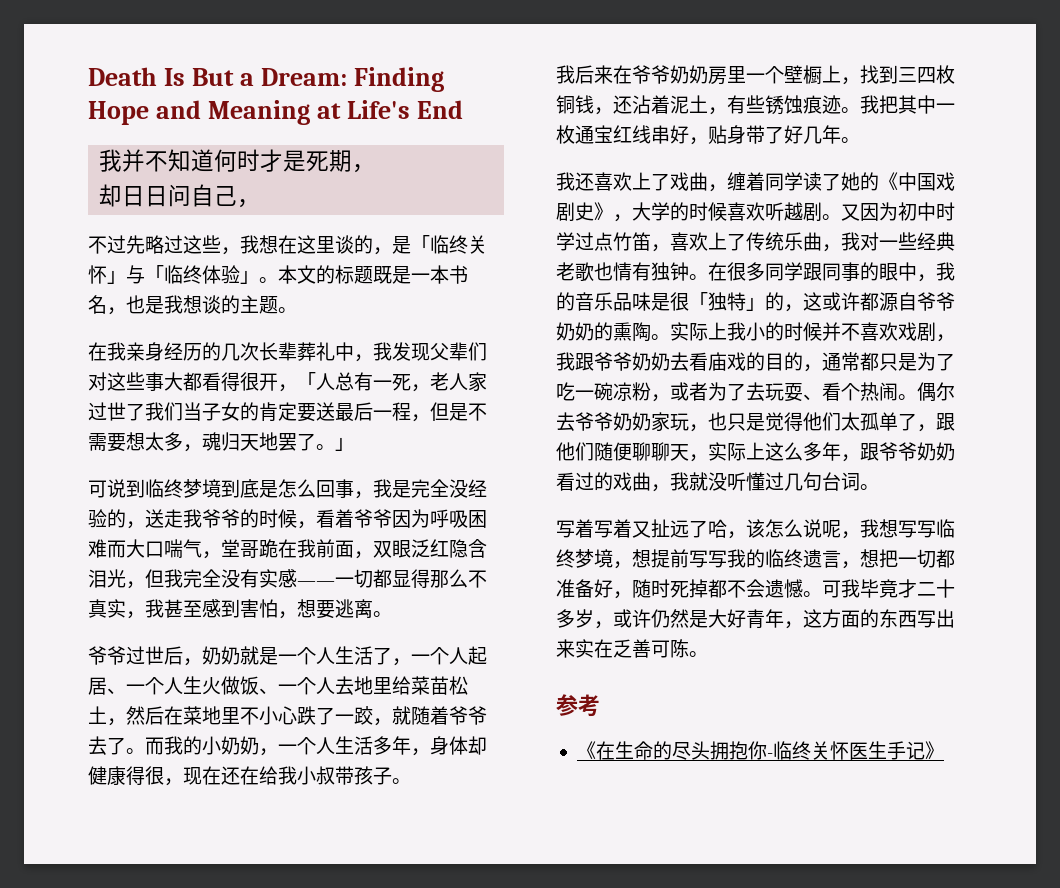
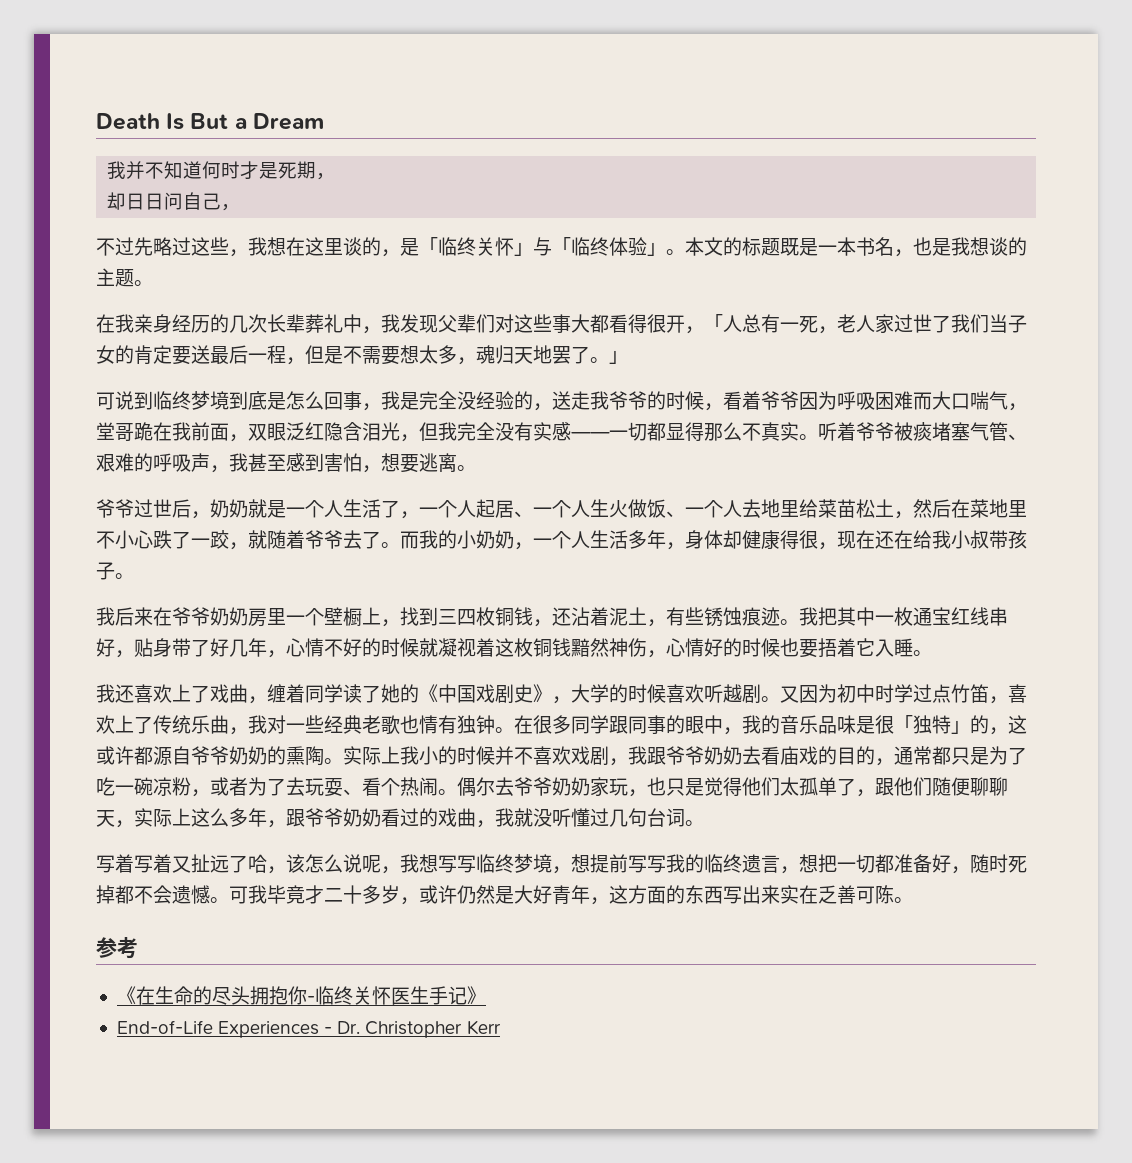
[261,67,445,92] [88,100,464,125] Dream: Finding Hope and Meaning at Life's End -> [252,113,324,130] Dream
(126, 608) none -> [799,422,1027,441] [96,453,210,472] 。听着爷爷被痰堵塞气管、艰难的呼吸声
(841, 134) none -> [267,638,913,658] ，心情不好的时候就凝视着这枚铜钱黯然神伤，心情好的时候也要捂着它入睡
(944, 750) none -> [116,1020,501,1038] // End-of-Life Experiences - Dr. Christopher Kerr

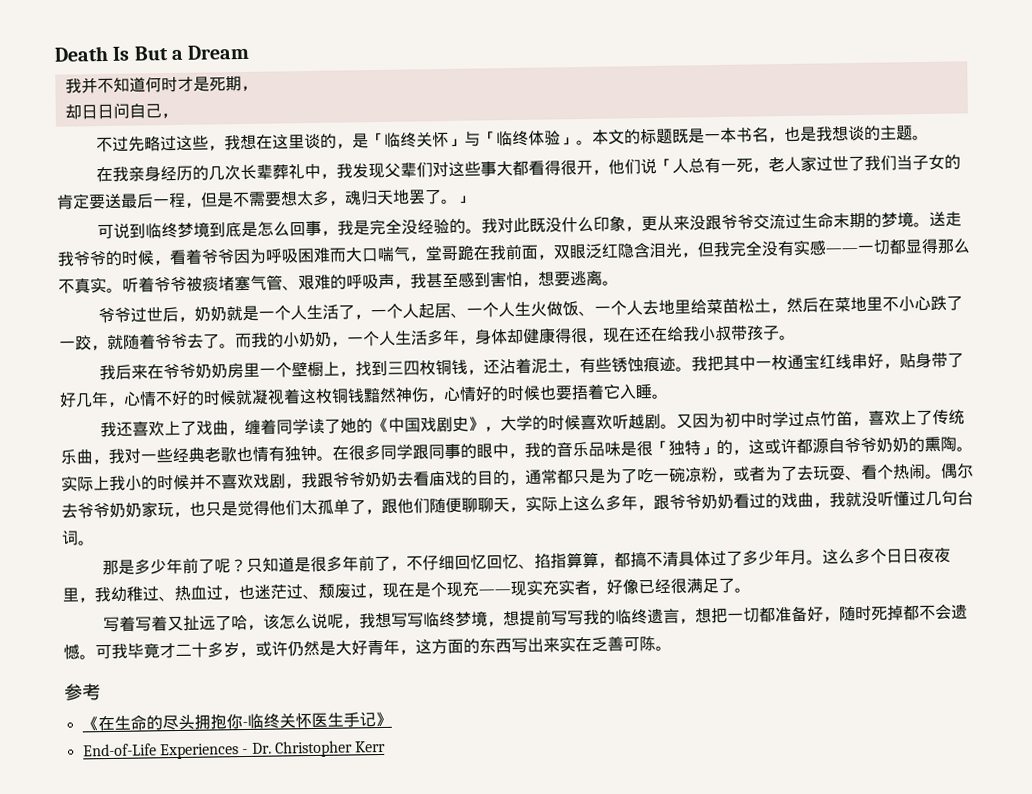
(704, 330) none -> [608,157,658,175] 他们说
[533,403,552,411] ， -> [465,211,931,234] 。我对此既没什么印象，更从来没跟爷爷交流过生命末期的梦境。
(704, 823) none -> [102,547,952,576] [62,577,751,603] // 那是多少年前了呢？只知道是很多年前了，不仔细回忆回忆、掐指算算，都搞不清具体过了多少年月。这么多个日日夜夜里，我幼稚过、热血过，也迷茫过、颓废过，现在是个现充——现实充实者，好像已经很满足了。

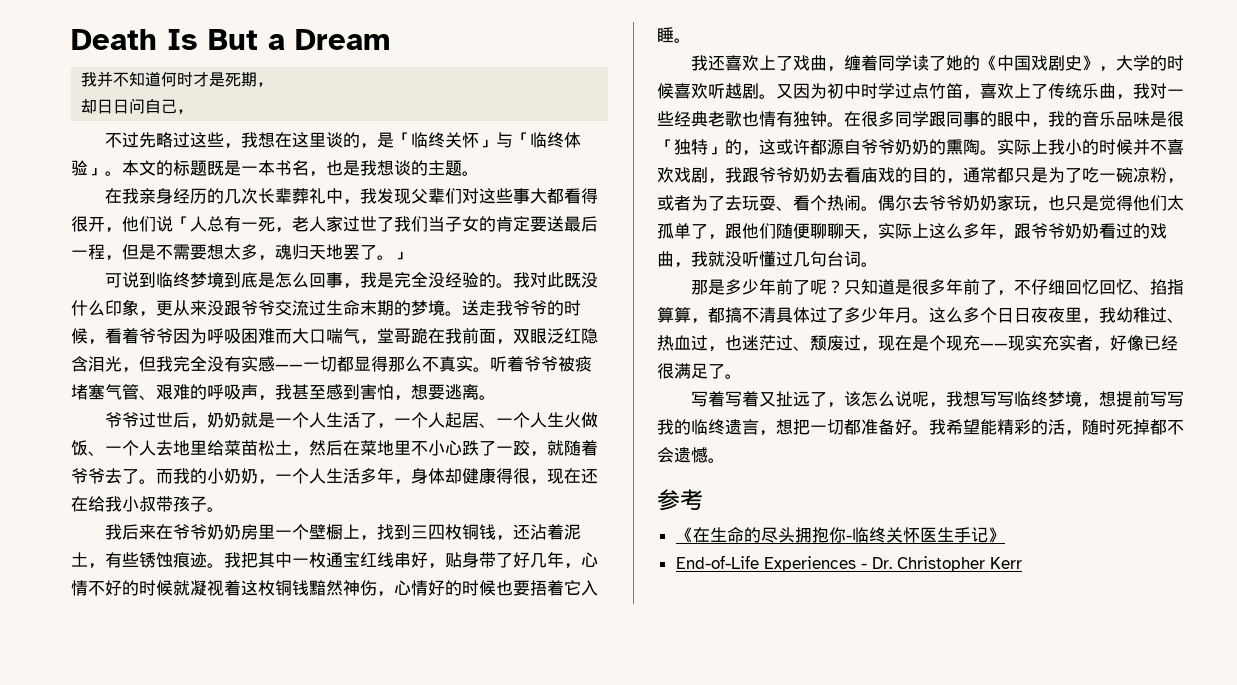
[231,613,249,631] 哈 -> (828, 399) none
(825, 614) none -> [912,419,1065,435] 。我希望能精彩的活
[95,635,672,660] 可我毕竟才二十多岁，或许仍然是大好青年，这方面的东西写出来实在乏善可陈。 -> (725, 460) none

